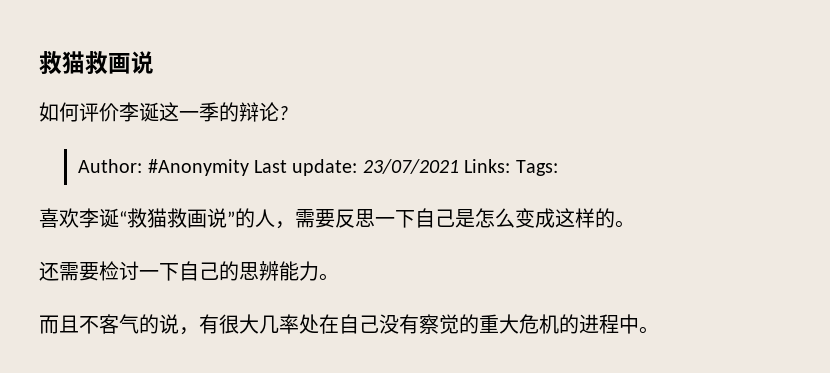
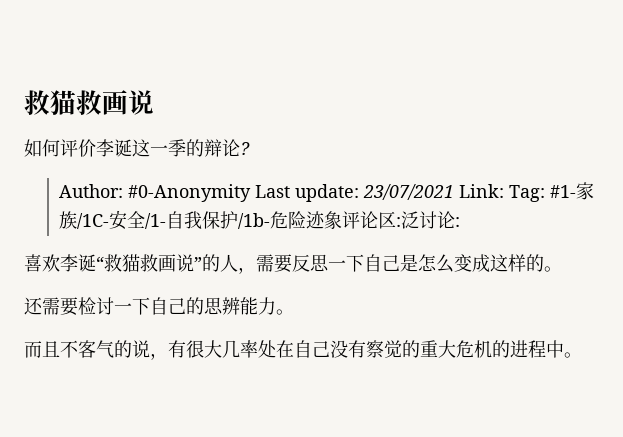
[147,159,249,176] #Anonymity -> [128,184,252,202] #0-Anonymity
[464,159,558,176] Links: Tags: -> [459,182,595,202] [59,210,461,230] Link: Tag: #1-家族/1C-安全/1-自我保护/1b-危险迹象评论区:泛讨论:

